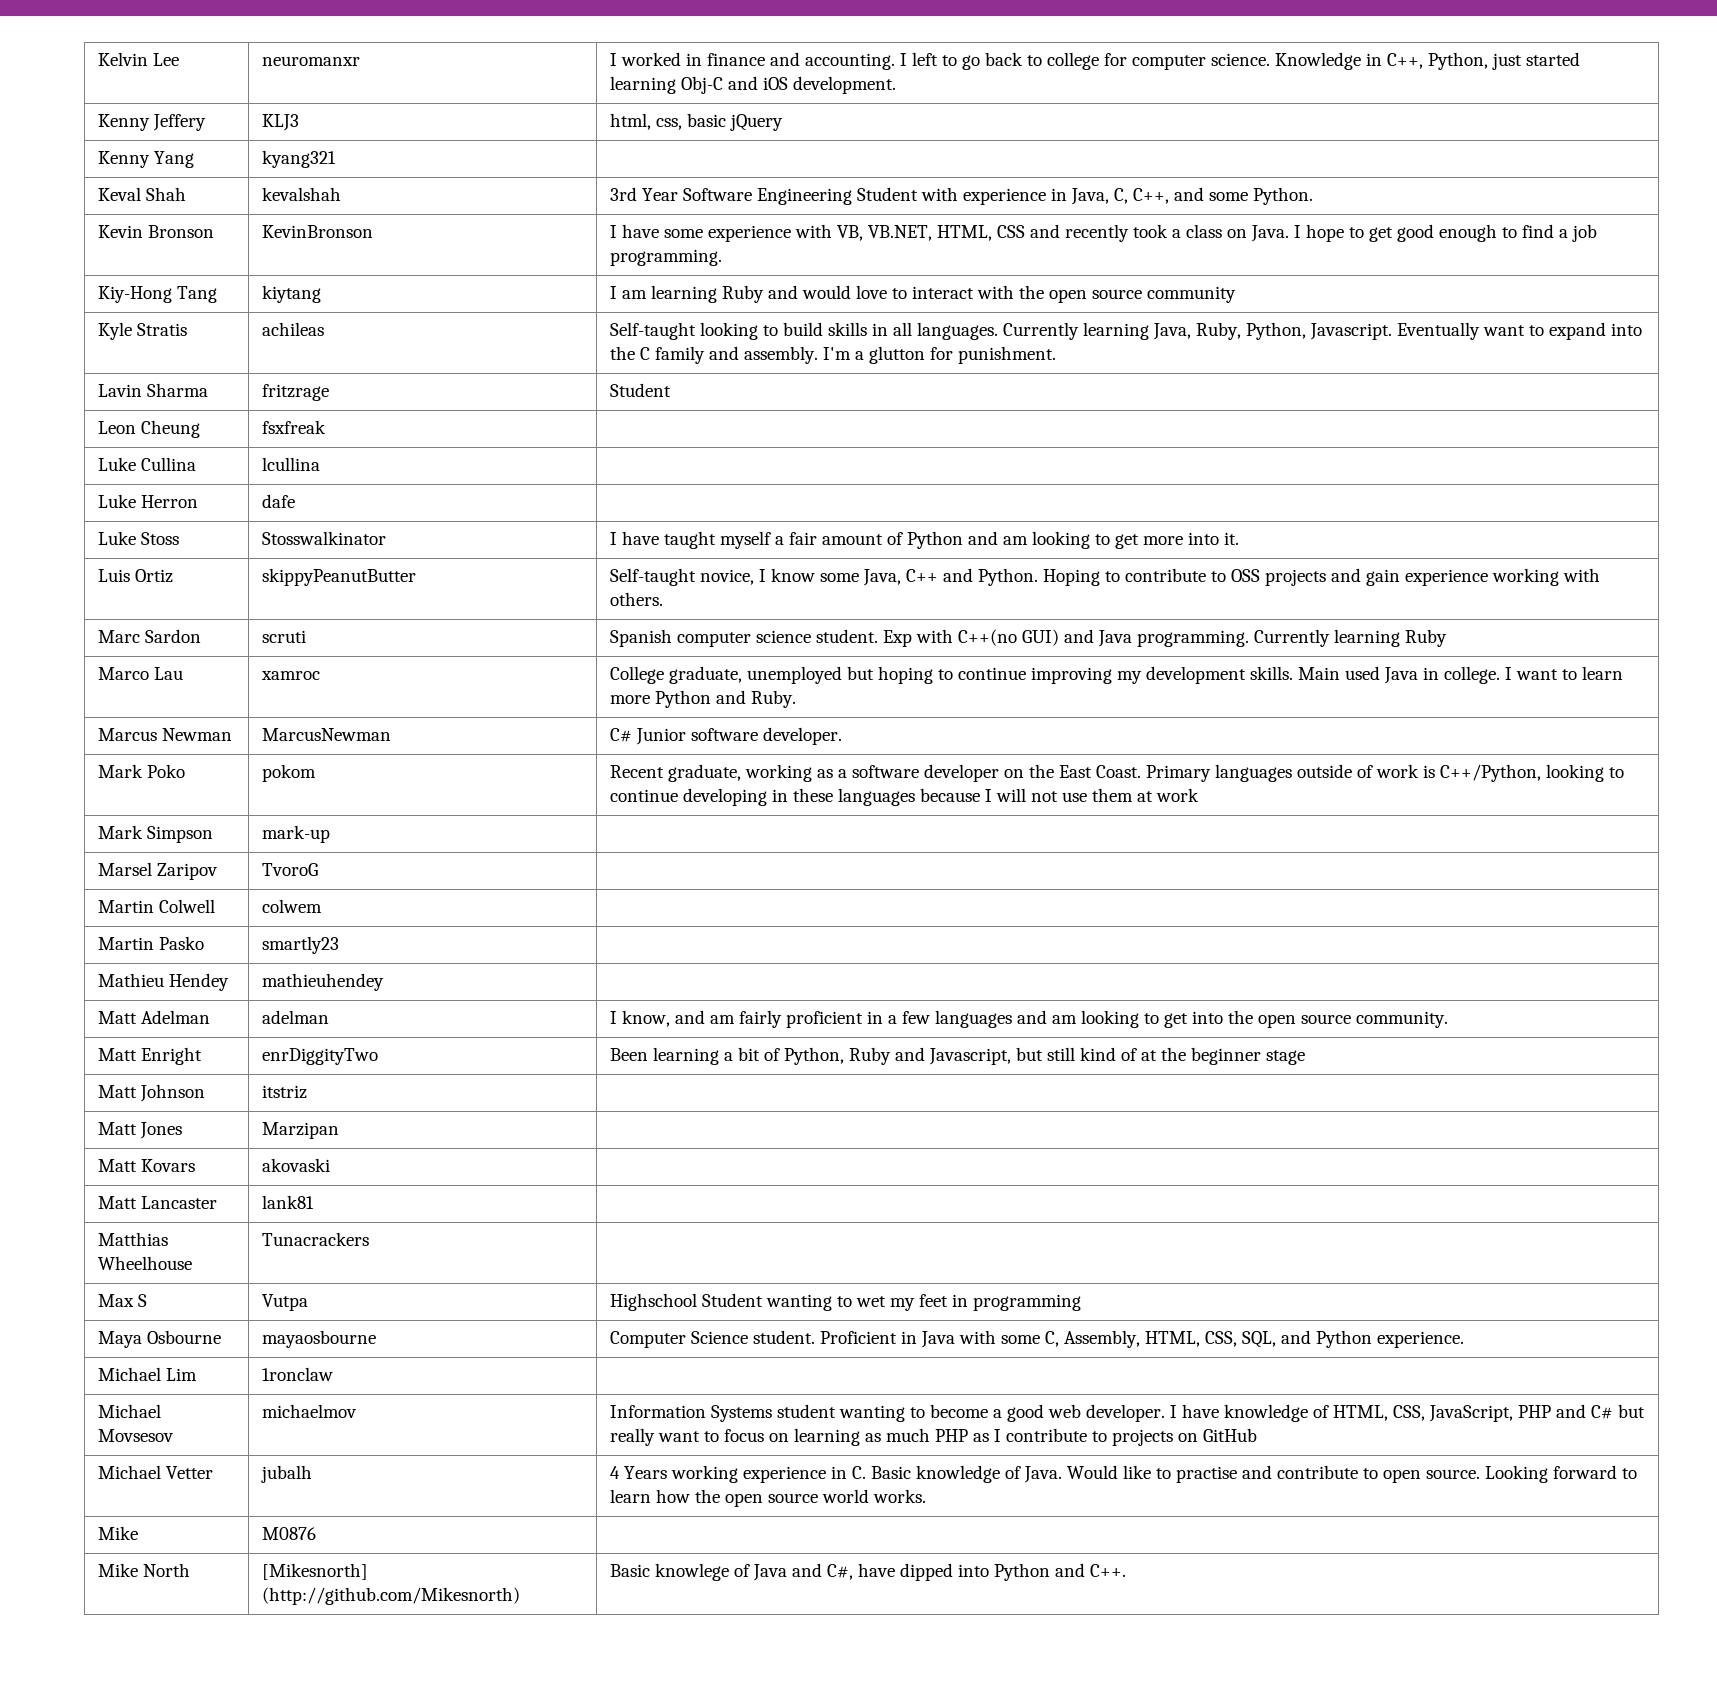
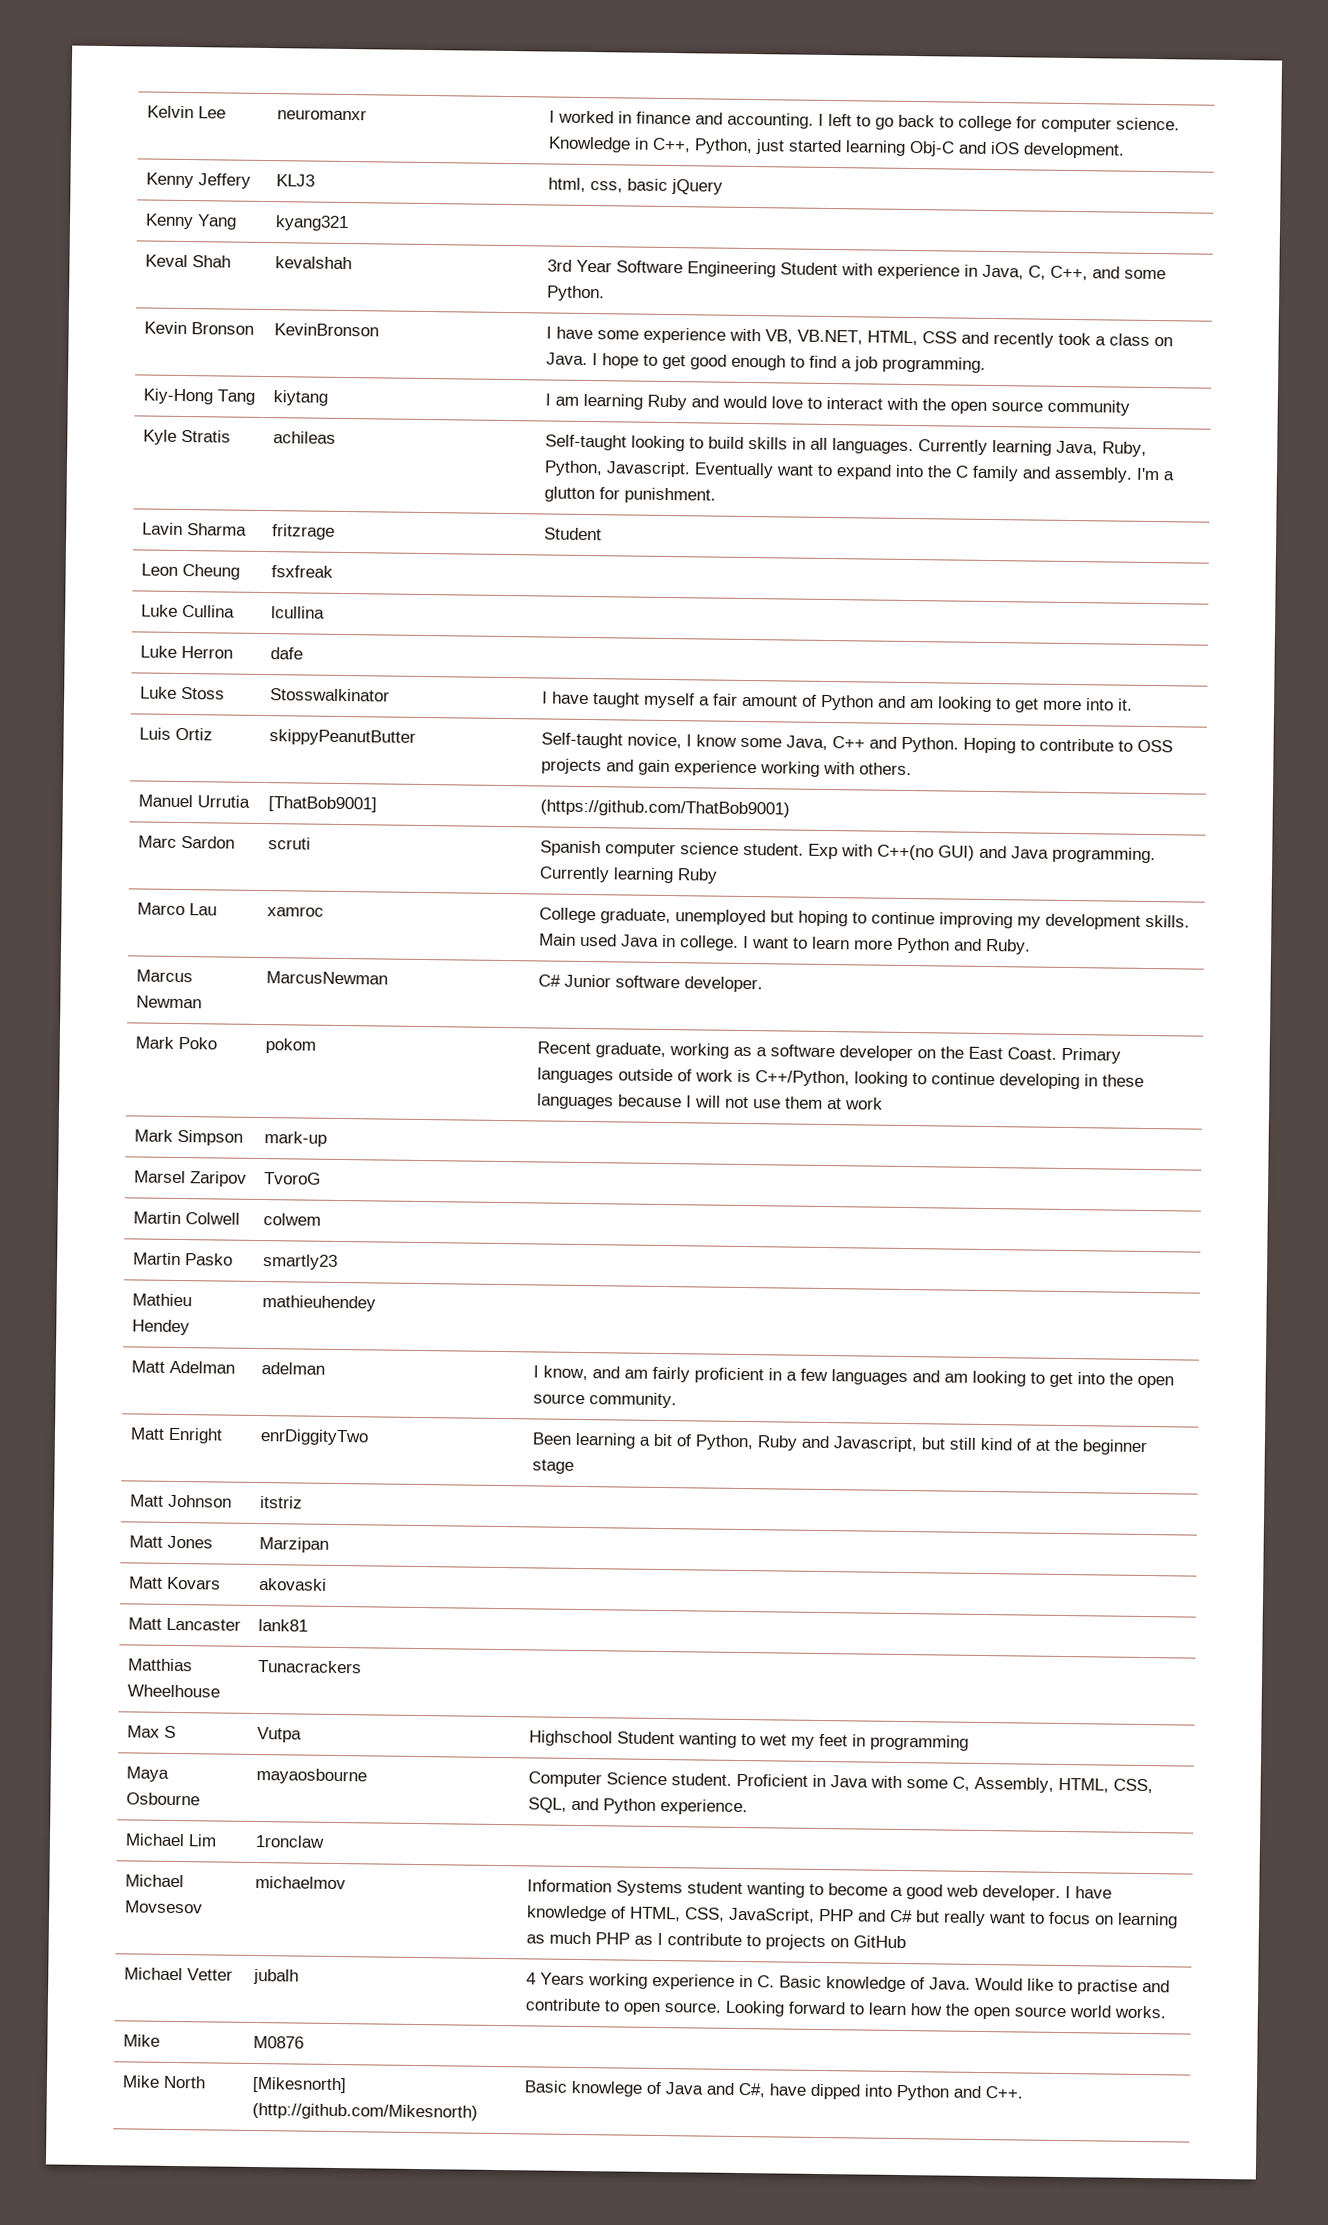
(664, 599) none -> [137,794,250,808] [267,796,377,813] [539,799,790,818] // Manuel Urrutia | [ThatBob9001] | (https://github.com/ThatBob9001)

